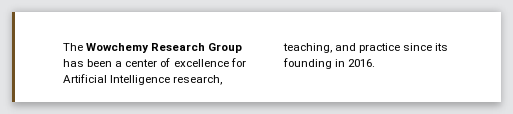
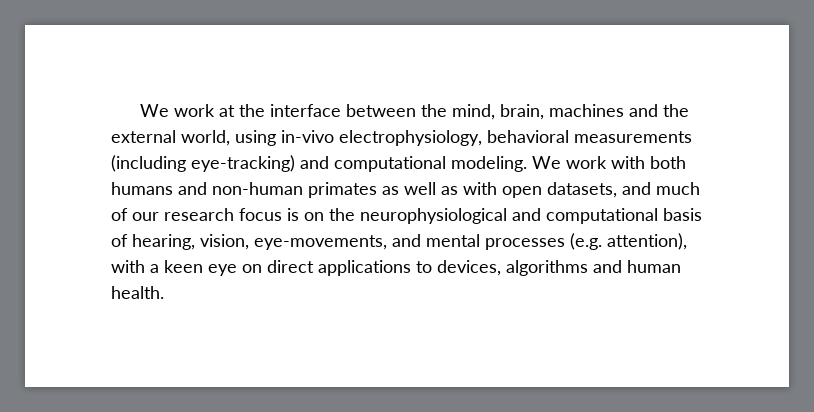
[63,43,243,53] [63,58,246,67] [63,74,223,85] [283,43,449,53] [283,58,376,69] The Wowchemy Research Group has been a center of excellence for Artificial Intelligence research, teaching, and practice since its founding in 2016. -> [140,104,690,120] [111,130,692,146] [111,155,686,172] [111,182,700,198] [111,208,702,224] [111,233,687,250] [111,260,681,276] [111,286,164,299] We work at the interface between the mind, brain, machines and the external world, using in-vivo electrophysiology, behavioral measurements (including eye-tracking) and computational modeling. We work with both humans and non-human primates as well as with open datasets, and much of our research focus is on the neurophysiological and computational basis of hearing, vision, eye-movements, and mental processes (e.g. attention), with a keen eye on direct applications to devices, algorithms and human health.

